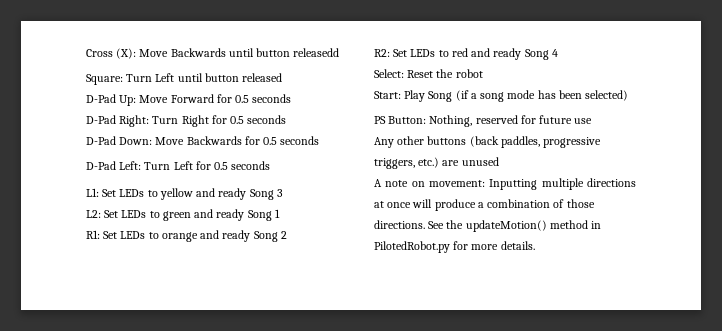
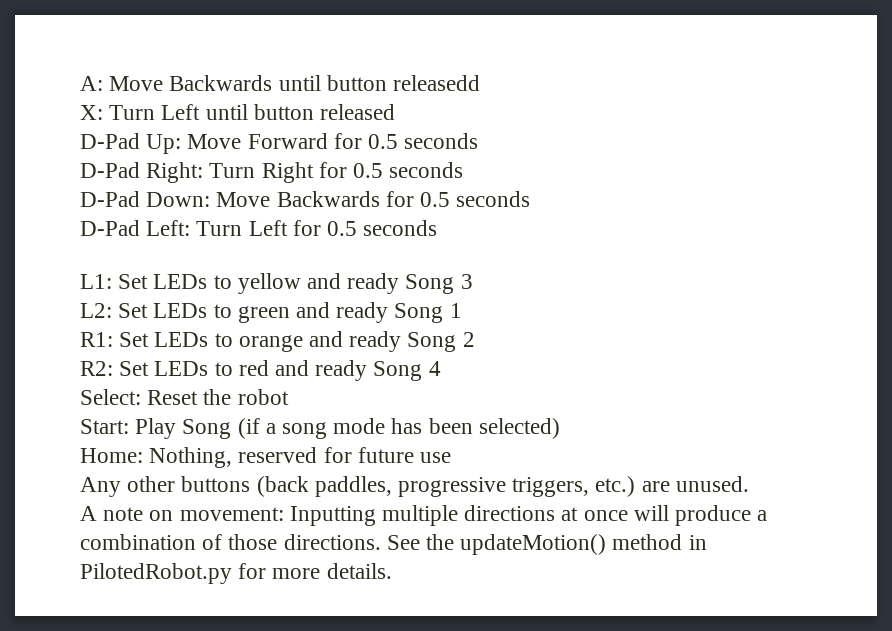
[86,48,137,59] Cross (X): -> [80,76,103,91] A:
[86,74,123,85] Square: -> [80,105,103,120] X:
[374,116,427,124] PS Button: -> [80,448,143,463] Home:
[461,157,499,166] unused -> [675,476,749,492] unused.

